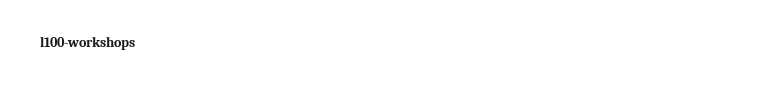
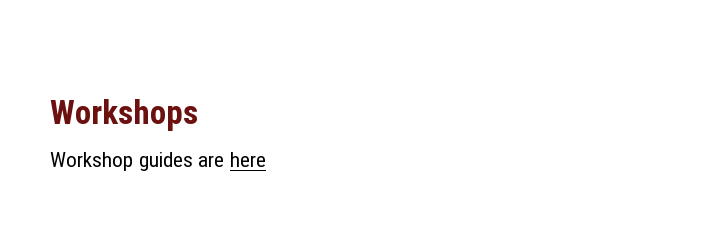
[40,36,135,50] l100-workshops -> [50,99,198,131] [50,152,267,171] Workshops // Workshop guides are here

